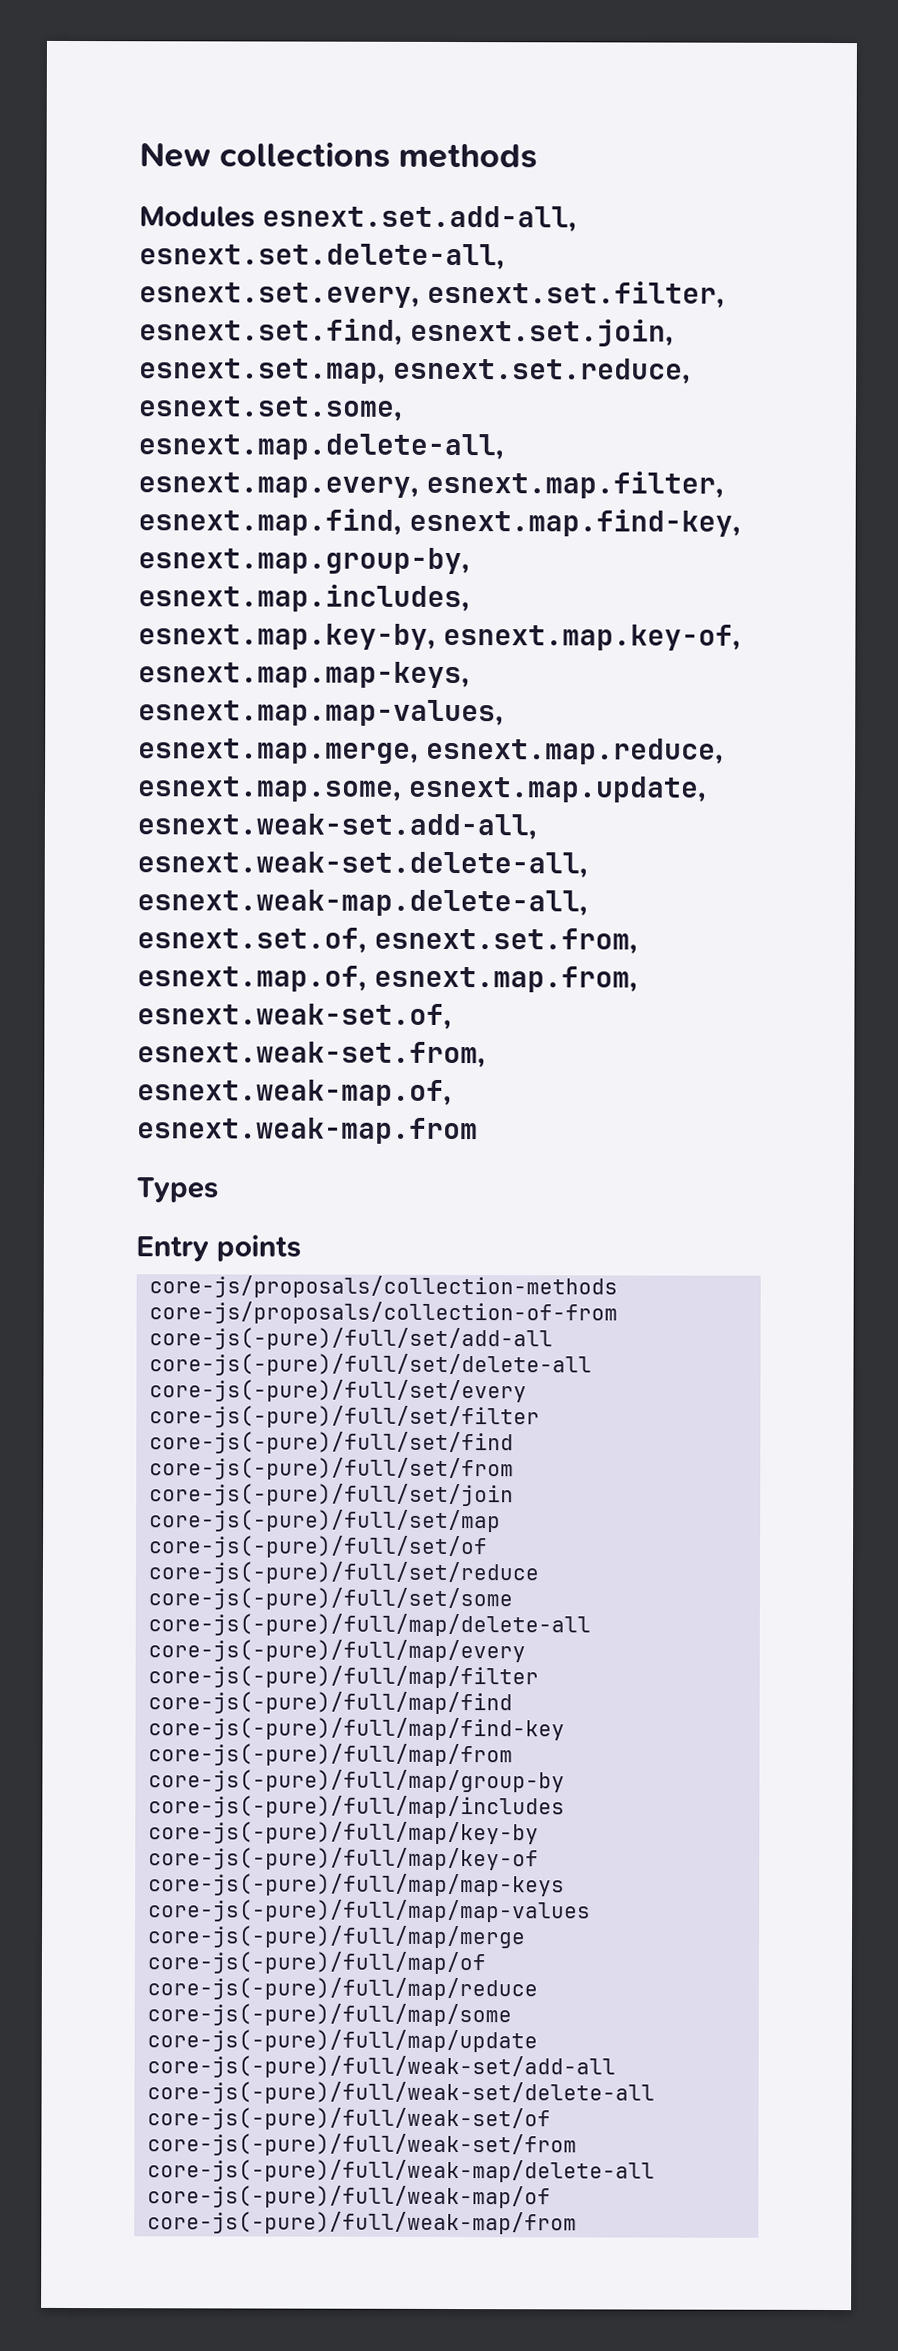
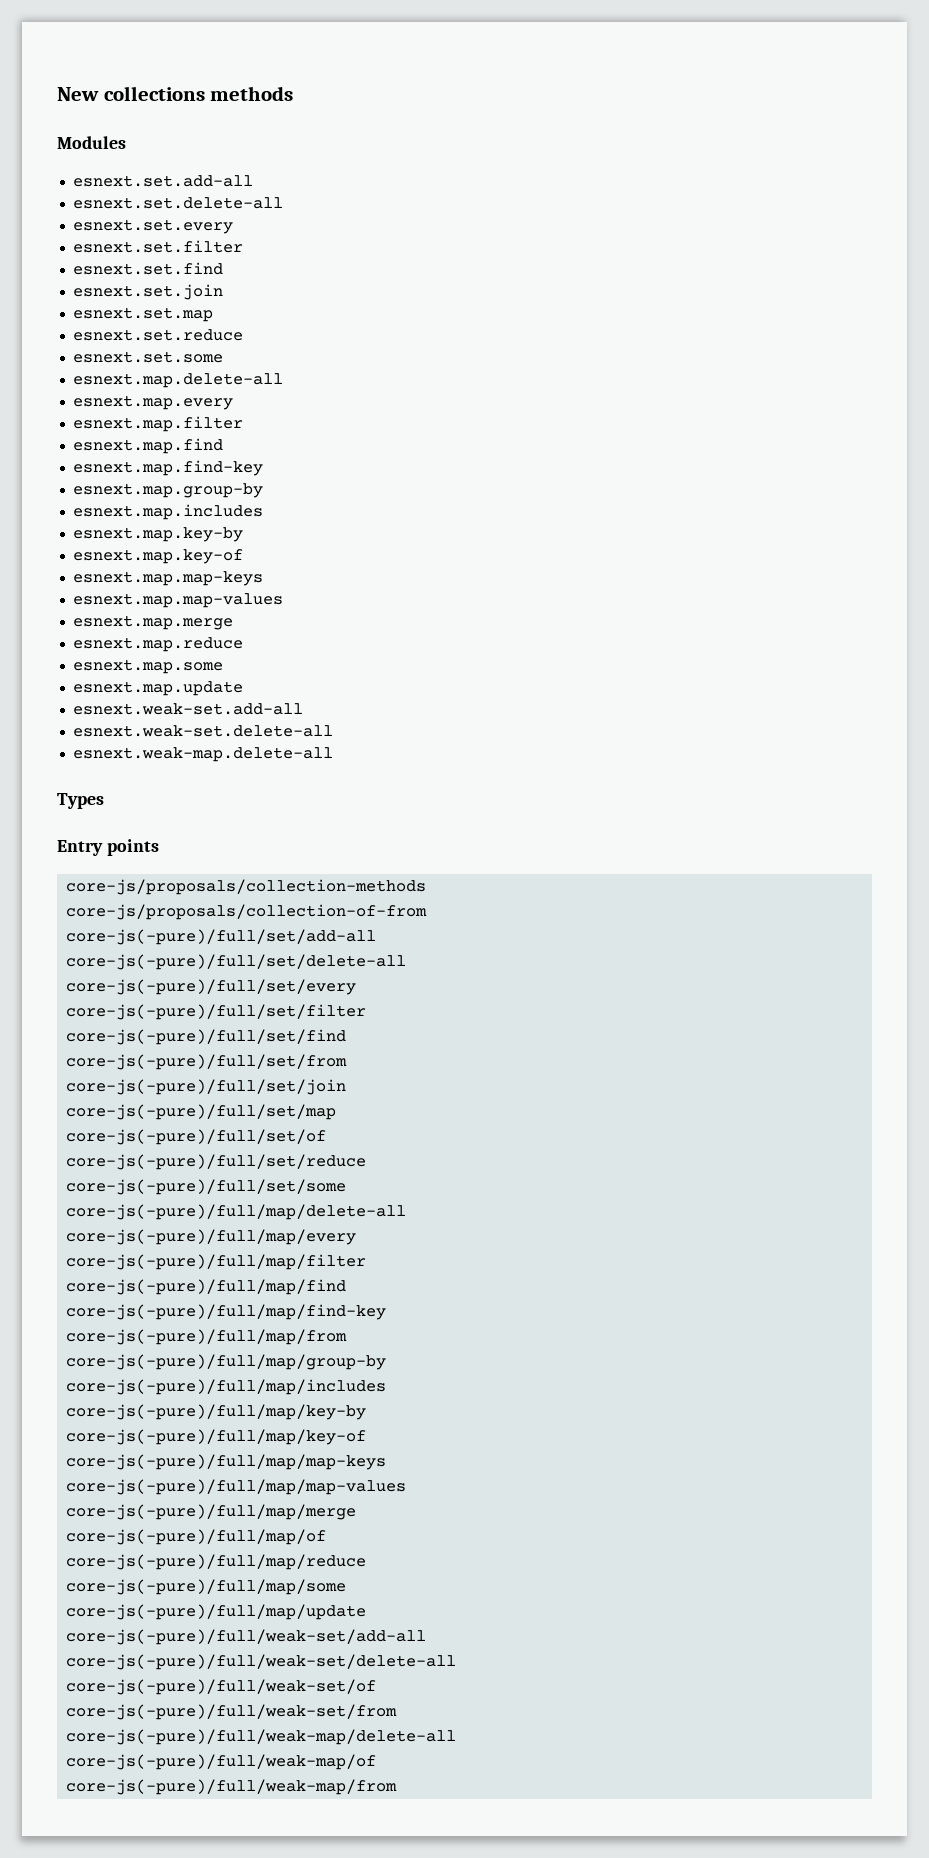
[262,205,577,233] [139,243,505,271] [139,280,725,309] [139,318,674,347] [139,357,691,385] [138,396,403,422] [138,433,504,461] [138,470,724,499] [138,508,741,537] [138,547,470,575] [138,584,470,613] [138,623,741,651] [138,661,470,689] [138,699,504,727] [138,737,724,765] [137,775,707,803] [137,813,537,841] [137,851,588,879] [137,889,588,917] [137,927,638,955] [137,965,638,993] [137,1003,452,1031] [137,1041,486,1069] [137,1079,452,1107] [137,1117,478,1145] esnext.set.add-all, esnext.set.delete-all, esnext.set.every, esnext.set.filter, esnext.set.find, esnext.set.join, esnext.set.map, esnext.set.reduce, esnext.set.some, esnext.map.delete-all, esnext.map.every, esnext.map.filter, esnext.map.find, esnext.map.find-key, esnext.map.group-by, esnext.map.includes, esnext.map.key-by, esnext.map.key-of, esnext.map.map-keys, esnext.map.map-values, esnext.map.merge, esnext.map.reduce, esnext.map.some, esnext.map.update, esnext.weak-set.add-all, esnext.weak-set.delete-all, esnext.weak-map.delete-all, esnext.set.of, esnext.set.from, esnext.map.of, esnext.map.from, esnext.weak-set.of, esnext.weak-set.from, esnext.weak-map.of, esnext.weak-map.from -> [72,175,253,187] [72,197,283,209] [72,219,233,234] [72,240,243,253] [72,262,223,275] [72,284,223,300] [72,307,213,322] [72,329,243,341] [72,351,223,363] [72,373,283,388] [72,395,233,410] [72,416,243,432] [72,438,223,454] [72,460,263,476] [72,483,263,498] [72,504,263,520] [72,527,243,542] [72,549,243,564] [72,571,263,586] [72,593,283,608] [72,615,233,630] [72,637,243,652] [72,659,223,674] [72,681,243,696] [72,703,303,715] [72,725,333,737] [72,747,333,762] // esnext.set.add-all // esnext.set.delete-all // esnext.set.every // esnext.set.filter // esnext.set.find // esnext.set.join // esnext.set.map // esnext.set.reduce // esnext.set.some // esnext.map.delete-all // esnext.map.every // esnext.map.filter // esnext.map.find // esnext.map.find-key // esnext.map.group-by // esnext.map.includes // esnext.map.key-by // esnext.map.key-of // esnext.map.map-keys // esnext.map.map-values // esnext.map.merge // esnext.map.reduce // esnext.map.some // esnext.map.update // esnext.weak-set.add-all // esnext.weak-set.delete-all // esnext.weak-map.delete-all

